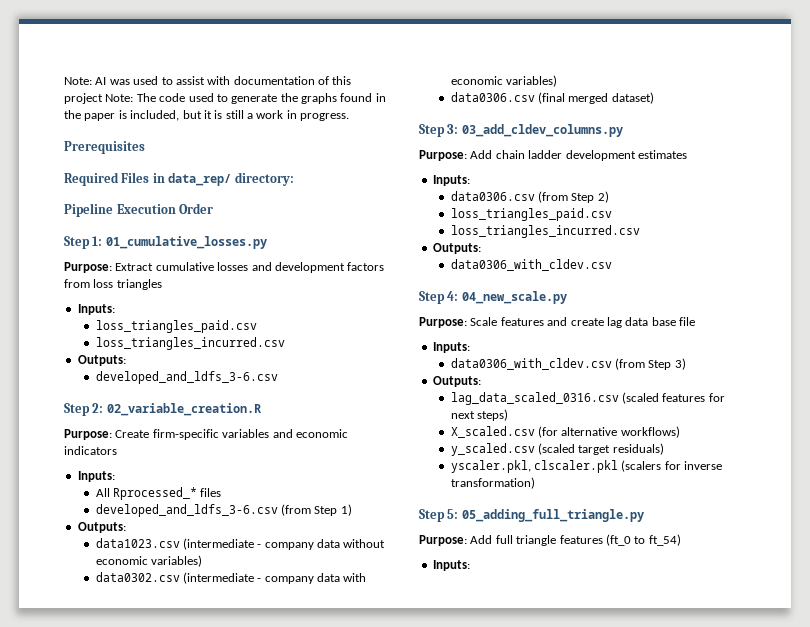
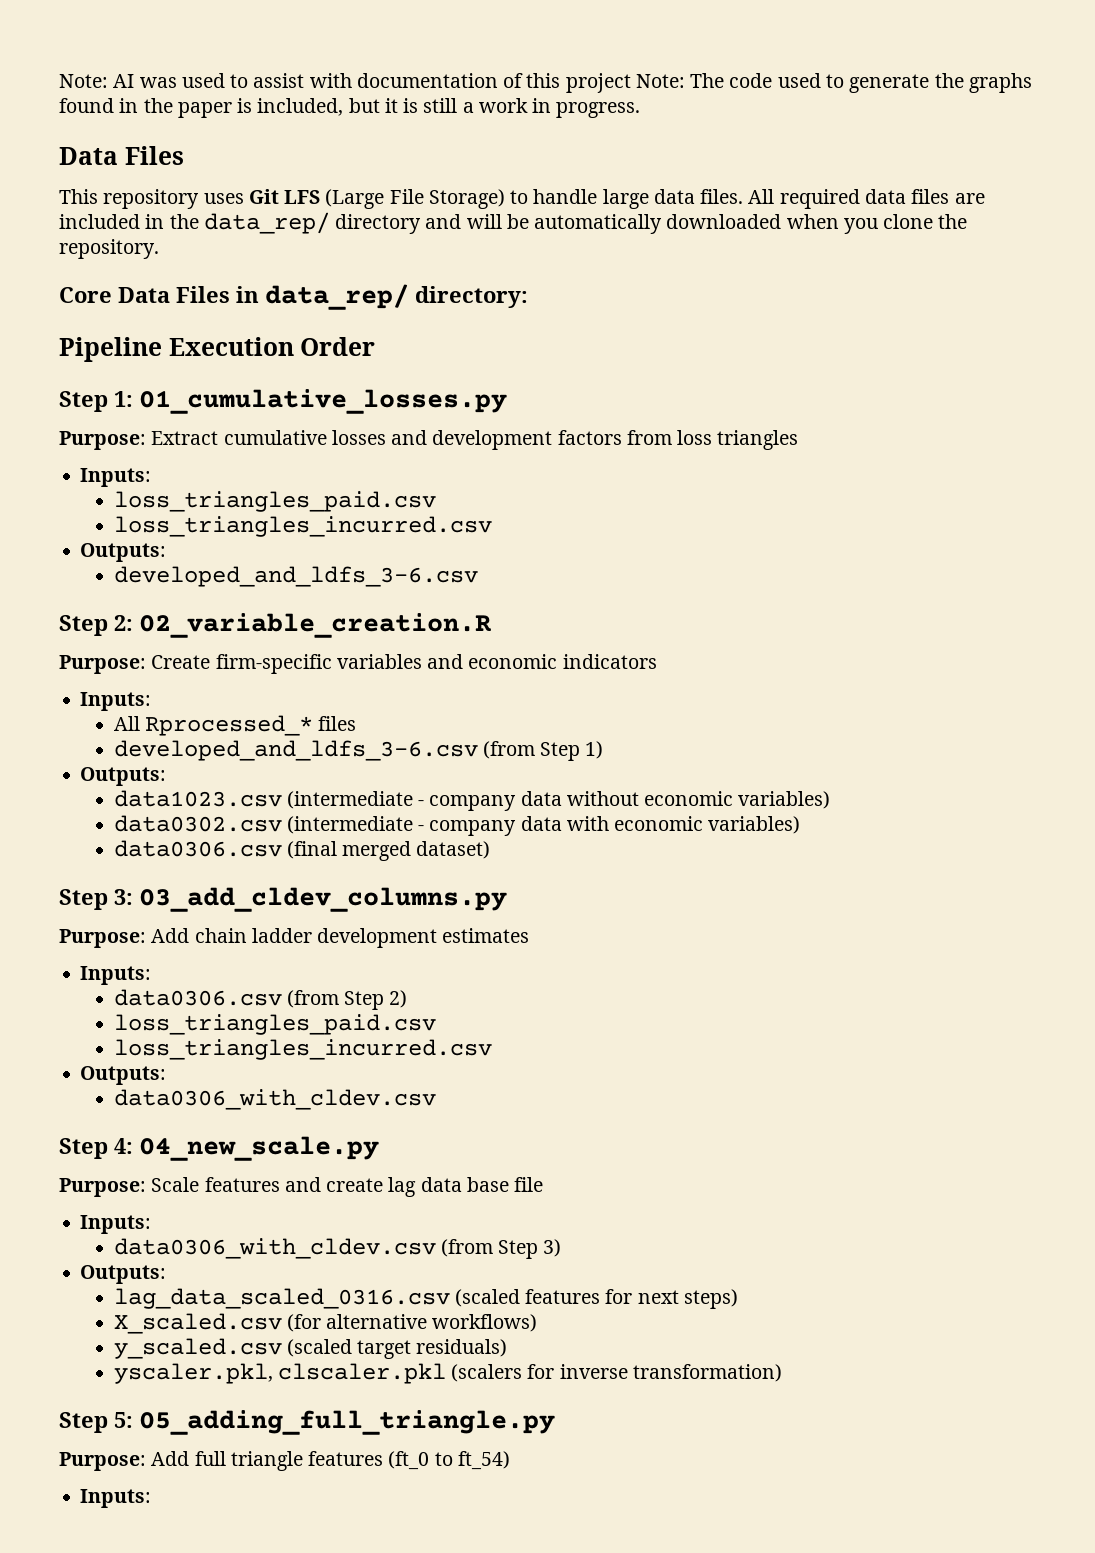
[64,141,145,154] [64,172,119,186] Prerequisites // Required -> [59,146,184,165] [59,189,985,209] [59,212,968,234] [59,239,159,259] [59,287,170,303] Data Files // This repository uses Git LFS (Large File Storage) to handle large data files. All required data files are included in the data_rep/ directory and will be automatically downloaded when you clone the repository. // Core Data

